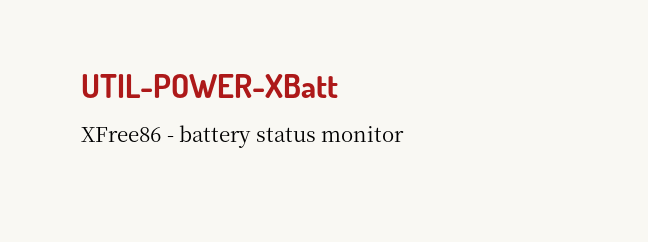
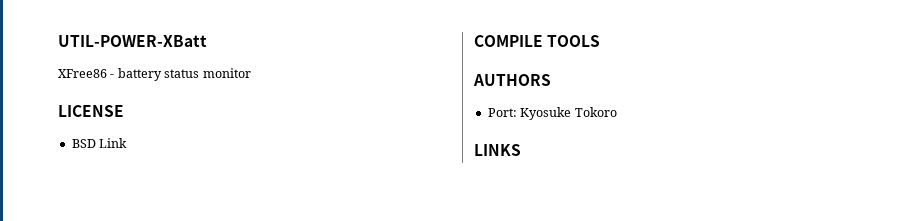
(405, 134) none -> [58,105,124,117] [71,138,128,148] [474,35,601,47] [473,74,551,86] [487,107,617,120] [474,144,521,156] // LICENSE // BSD Link // COMPILE TOOLS // AUTHORS // Port: Kyosuke Tokoro // LINKS

